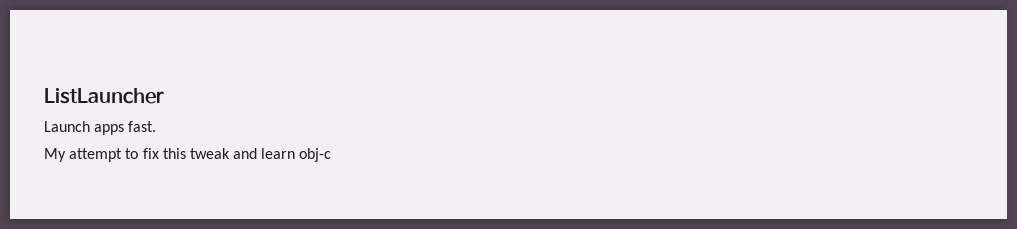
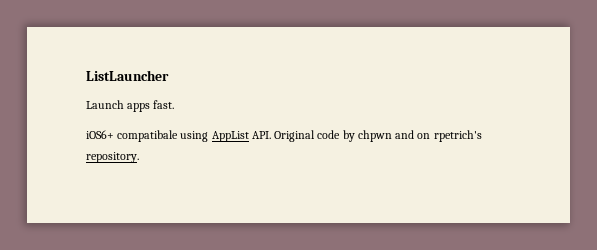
[44,148,332,162] My attempt to fix this tweak and learn obj-c -> [86,130,482,142] [86,152,139,163] iOS6+ compatibale using AppList API. Original code by chpwn and on rpetrich's repository.

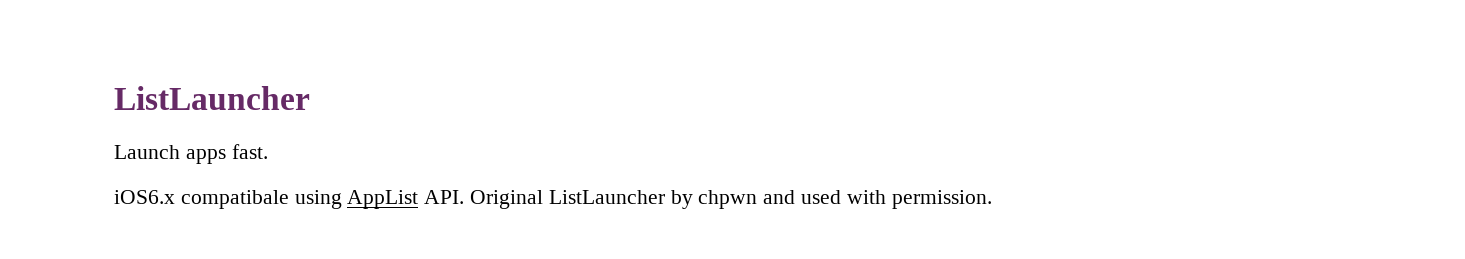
[86,130,114,139] iOS6+ -> [114,190,175,204] iOS6.x
[317,130,341,139] code -> [548,190,665,204] ListLauncher
[417,130,482,142] [86,152,139,163] on rpetrich's repository. -> [801,190,992,209] used with permission.

